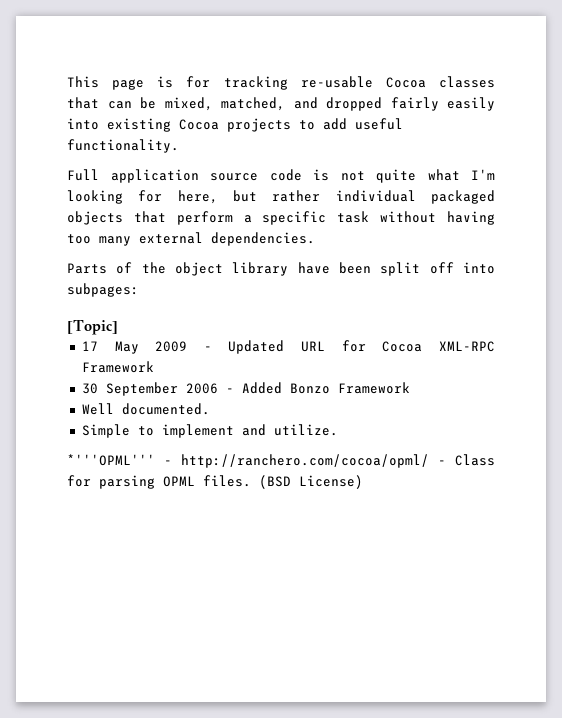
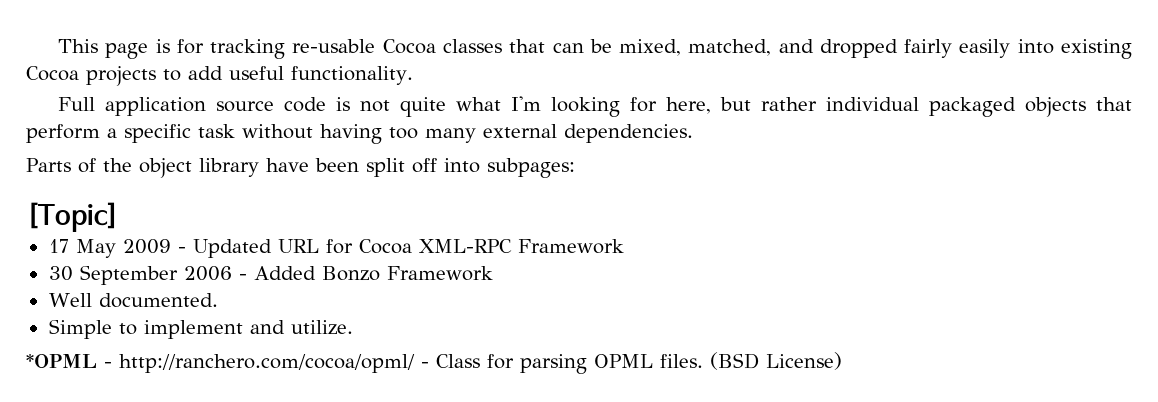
[67,454,155,466] *'''OPML''' -> [26,354,97,368] *OPML

